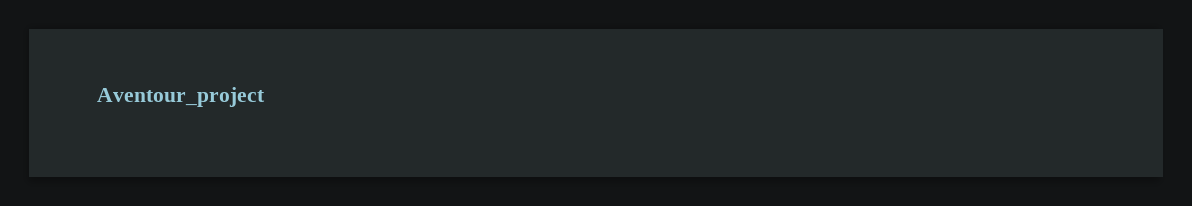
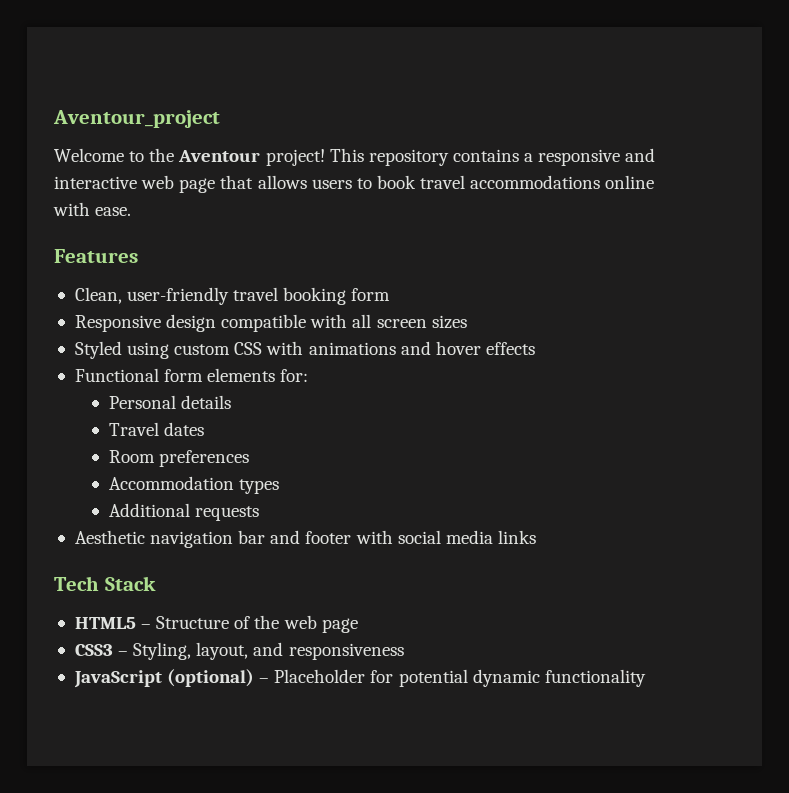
(265, 97) none -> [54,148,656,166] [54,175,655,193] [53,202,132,216] [54,249,138,263] [74,287,391,305] [74,314,467,332] [74,341,535,359] [74,368,309,382] [108,395,231,409] [108,422,204,436] [108,450,249,467] [108,476,279,494] [108,503,259,521] [74,530,536,548] [54,576,156,591] [74,615,358,633] [74,642,404,660] [73,669,646,688] // Welcome to the Aventour project! This repository contains a responsive and interactive web page that allows users to book travel accommodations online with ease. // Features // Clean, user-friendly travel booking form // Responsive design compatible with all screen sizes // Styled using custom CSS with animations and hover effects // Functional form elements for: // Personal details // Travel dates // Room preferences // Accommodation types // Additional requests // Aesthetic navigation bar and footer with social media links // Tech Stack // HTML5 – Structure of the web page // CSS3 – Styling, layout, and responsiveness // JavaScript (optional) – Placeholder for potential dynamic functionality

